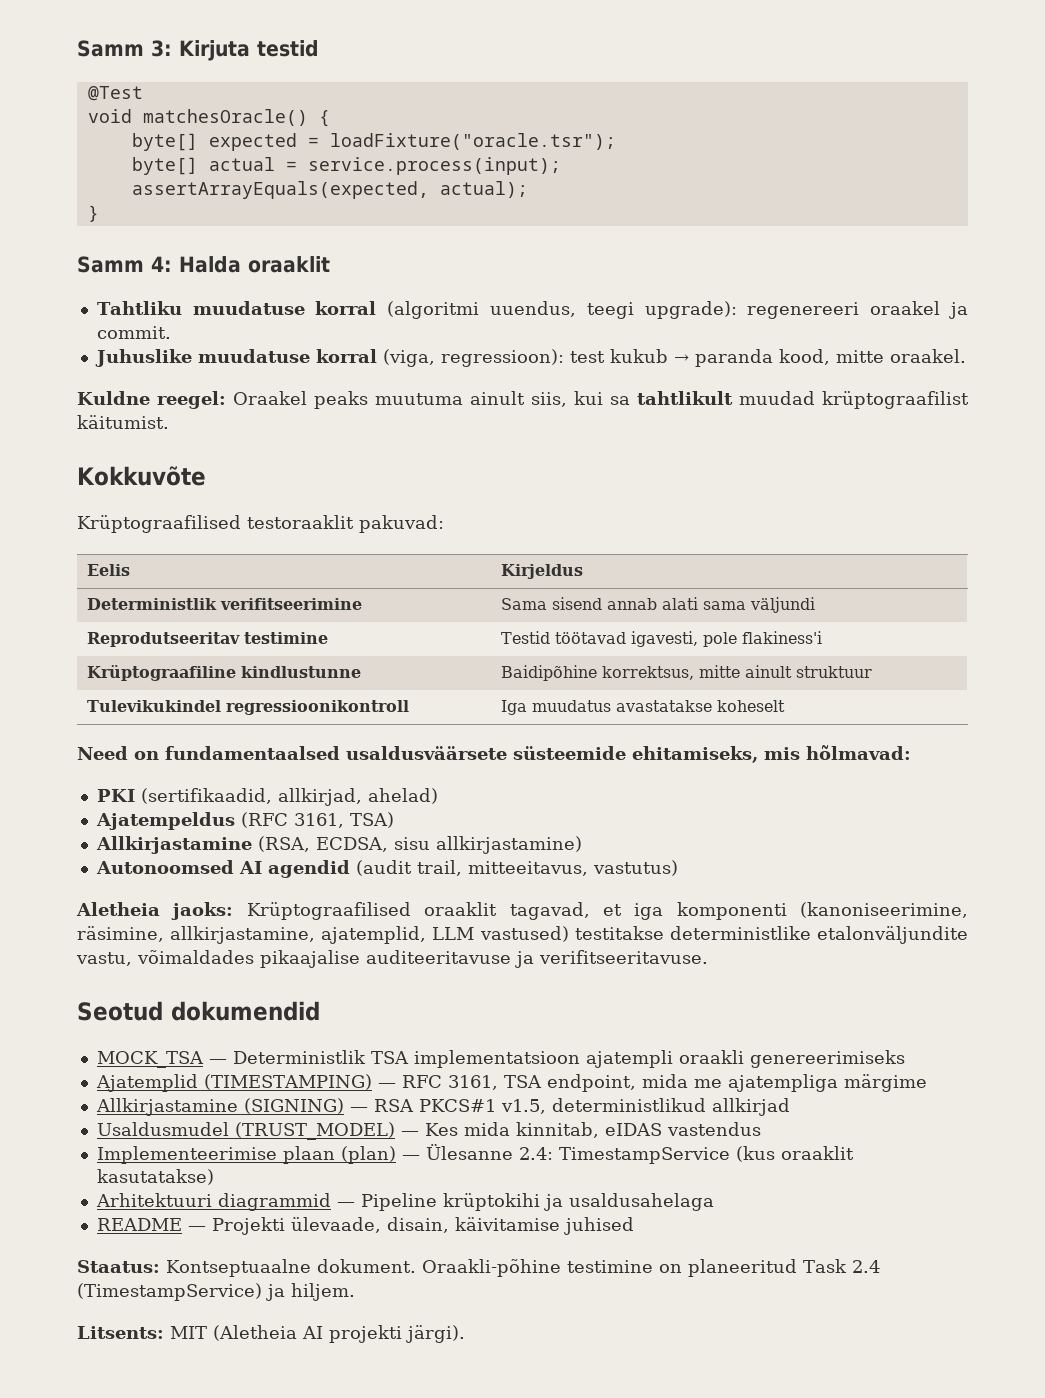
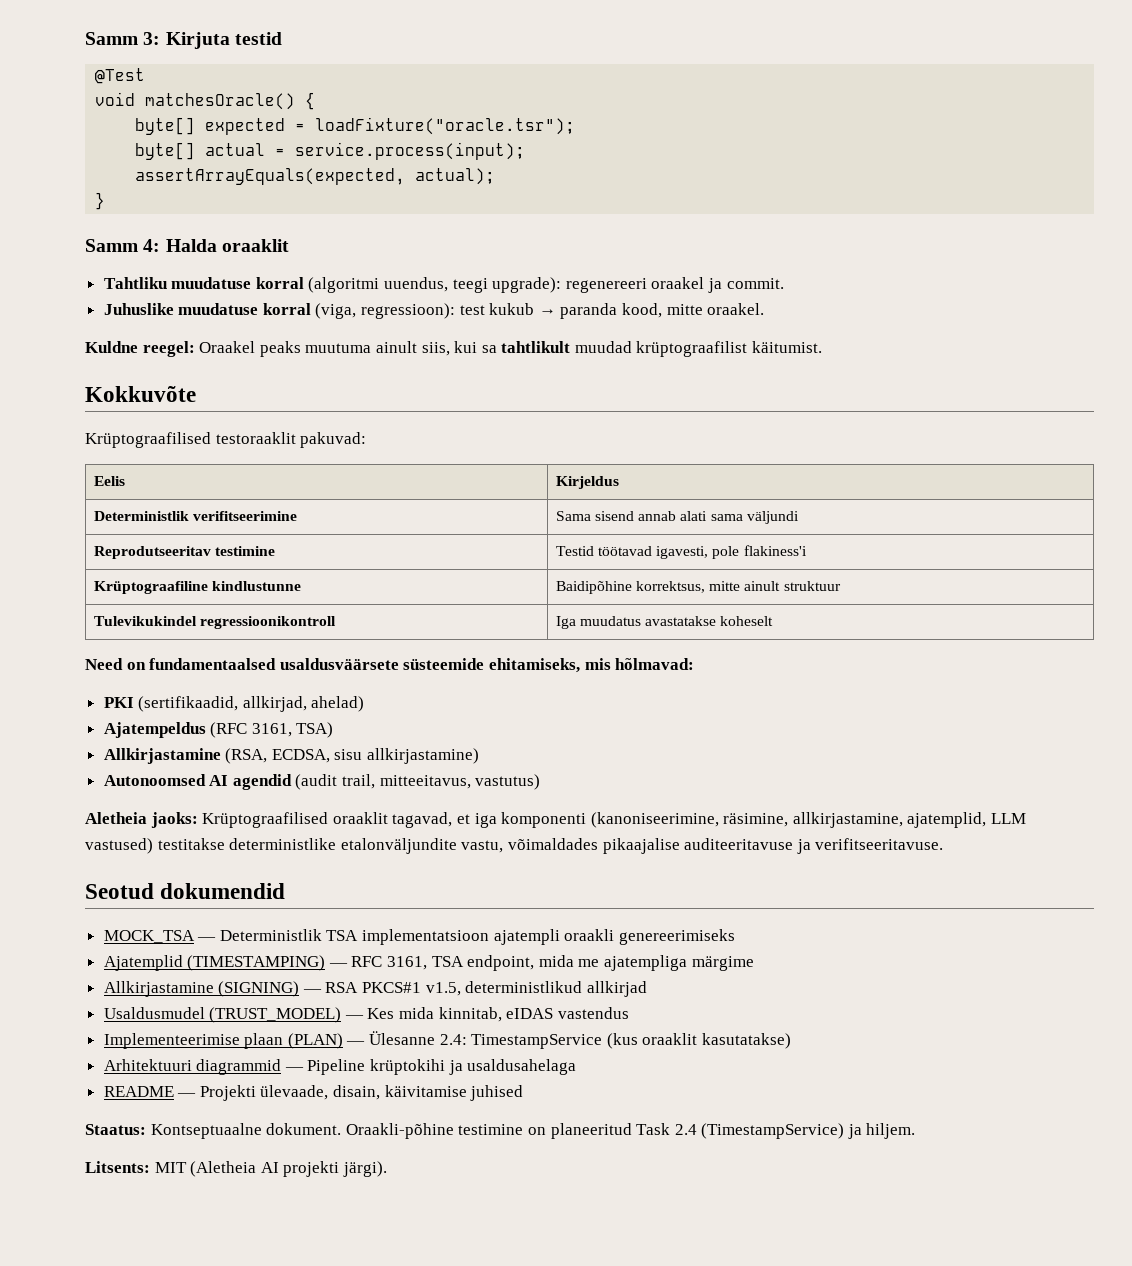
[340,1146,396,1164] (plan) -> [287,1033,343,1049] (PLAN)

